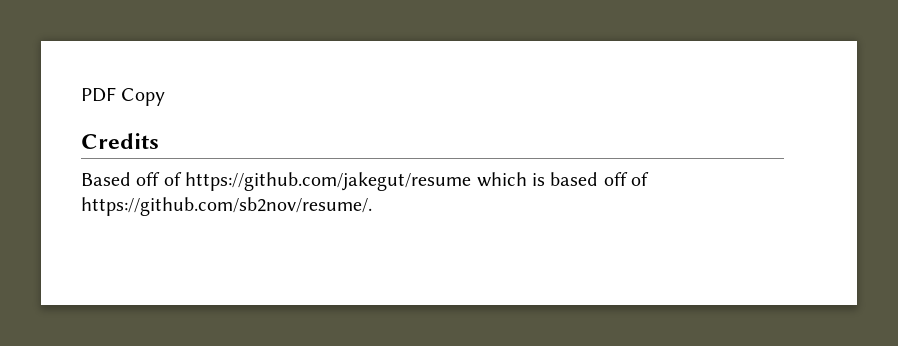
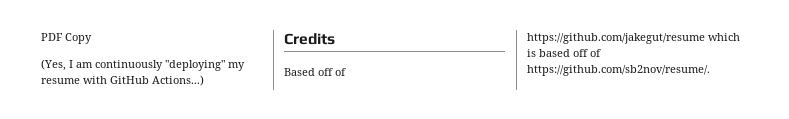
(166, 97) none -> [41,59,245,71] [41,75,204,86] // (Yes, I am continuously "deploying" my resume with GitHub Actions...)

